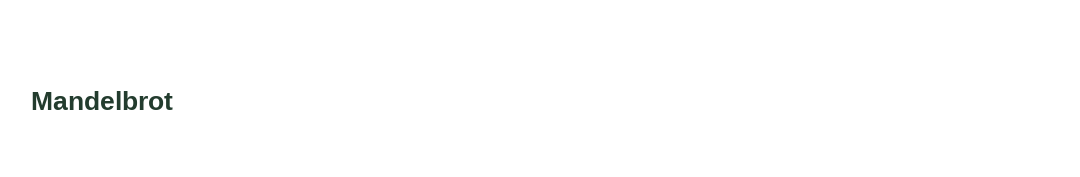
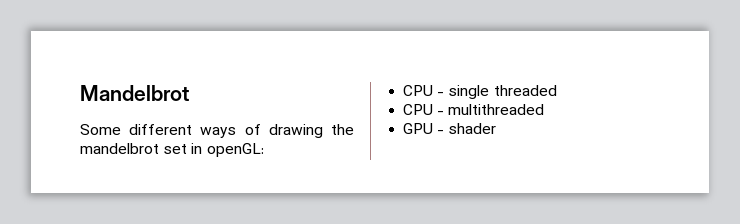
(173, 100) none -> [80,124,354,138] [80,143,264,157] [403,85,557,99] [403,104,545,115] [403,123,497,134] // Some different ways of drawing the mandelbrot set in openGL: // CPU - single threaded // CPU - multithreaded // GPU - shader

